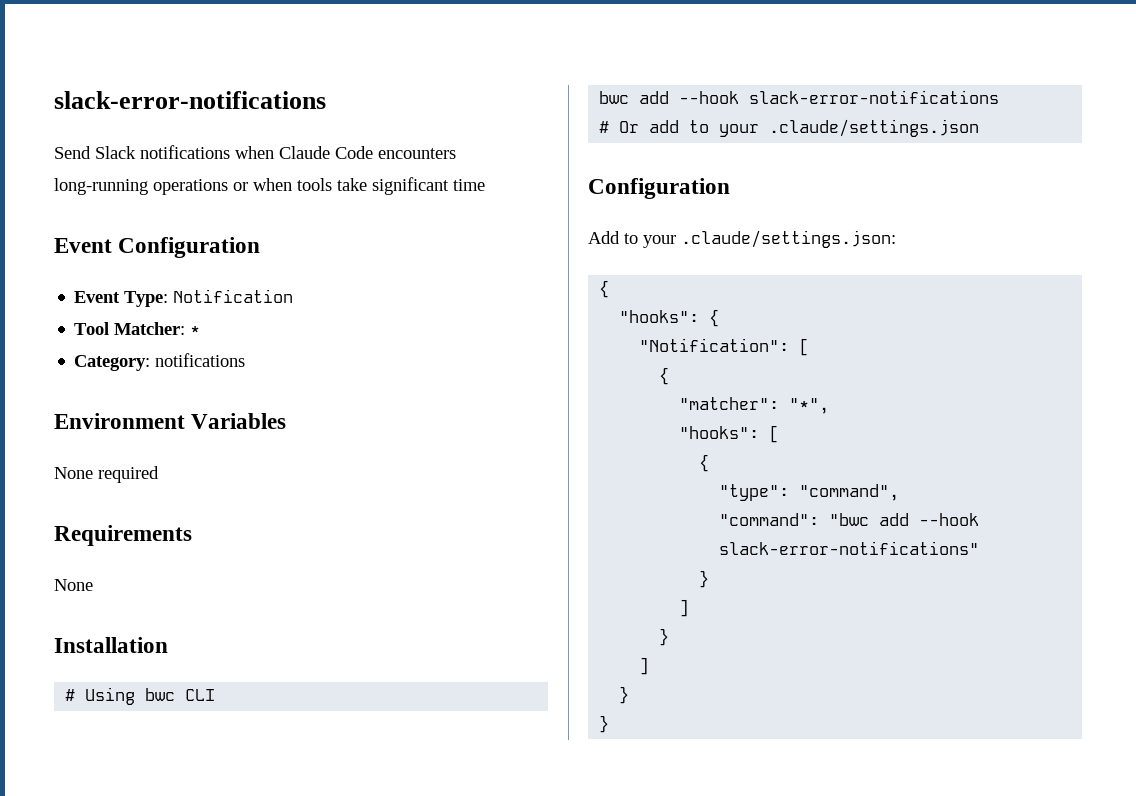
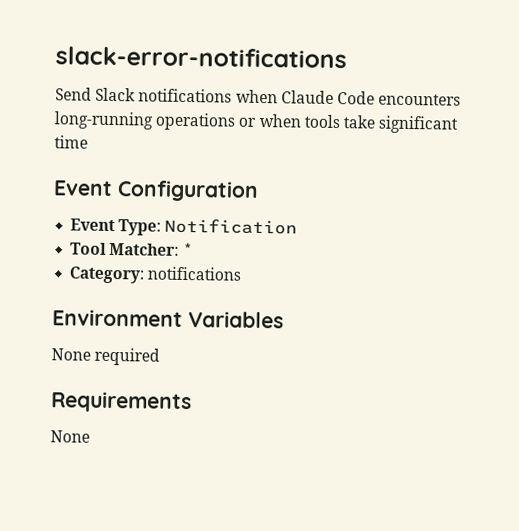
[54,637,168,653] [65,687,216,705] [599,90,1000,104] [599,119,980,137] [588,178,730,199] [588,230,896,248] [599,280,610,298] [619,309,720,327] [639,338,810,356] [659,367,670,385] [679,397,830,414] [679,425,780,443] [699,454,710,472] [719,484,900,501] [719,513,980,526] [719,541,980,555] [699,570,710,588] [679,599,690,617] [659,628,670,646] [639,657,650,675] [619,686,630,704] [599,715,610,733] // Installation // # Using bwc CLI // bwc add --hook slack-error-notifications // # Or add to your .claude/settings.json // Configuration // Add to your .claude/settings.json: // { // "hooks": { // "Notification": [ // { // "matcher": "*", // "hooks": [ // { // "type": "command", // "command": "bwc add --hook slack-error-notifications" // } // ] // } // ] // } // } -> (90, 436) none

